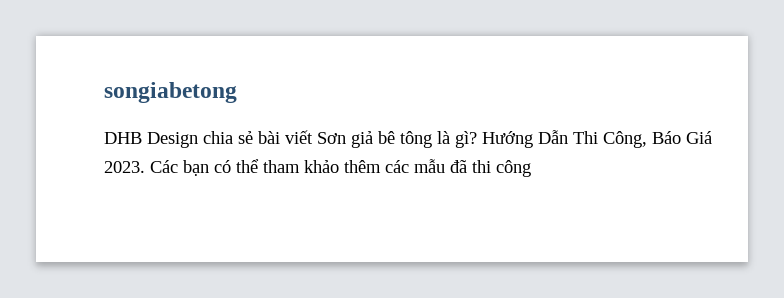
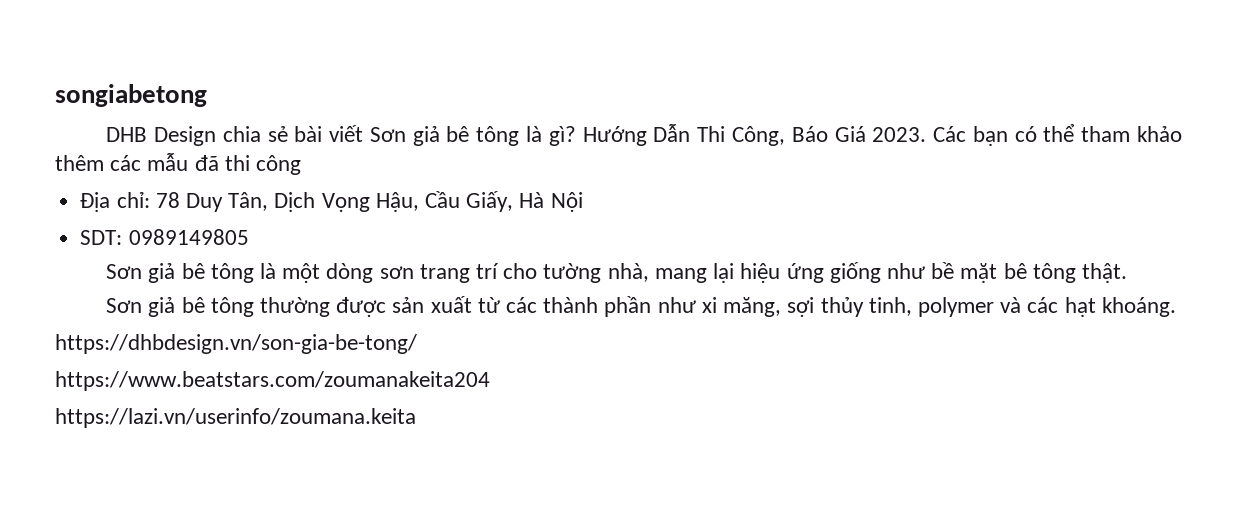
(531, 168) none -> [80,191,583,212] [80,229,249,245] [106,262,1127,283] [106,296,1176,317] [55,334,417,354] [55,371,490,391] [55,408,416,428] // Địa chỉ: 78 Duy Tân, Dịch Vọng Hậu, Cầu Giấy, Hà Nội // SDT: 0989149805 // Sơn giả bê tông là một dòng sơn trang trí cho tường nhà, mang lại hiệu ứng giống như bề mặt bê tông thật. // Sơn giả bê tông thường được sản xuất từ các thành phần như xi măng, sợi thủy tinh, polymer và các hạt khoáng. // https://dhbdesign.vn/son-gia-be-tong/ // https://www.beatstars.com/zoumanakeita204 // https://lazi.vn/userinfo/zoumana.keita

